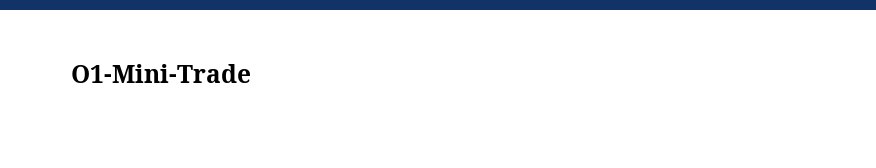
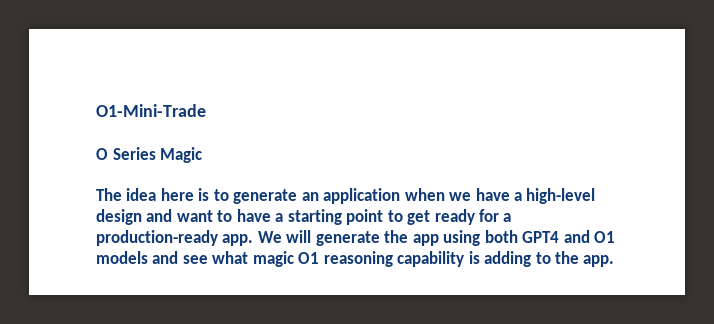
(251, 73) none -> [96,147,203,163] [96,188,596,204] [96,209,512,225] [96,230,616,246] [96,251,615,267] // O Series Magic // The idea here is to generate an application when we have a high-level design and want to have a starting point to get ready for a production-ready app. We will generate the app using both GPT4 and O1 models and see what magic O1 reasoning capability is adding to the app.

